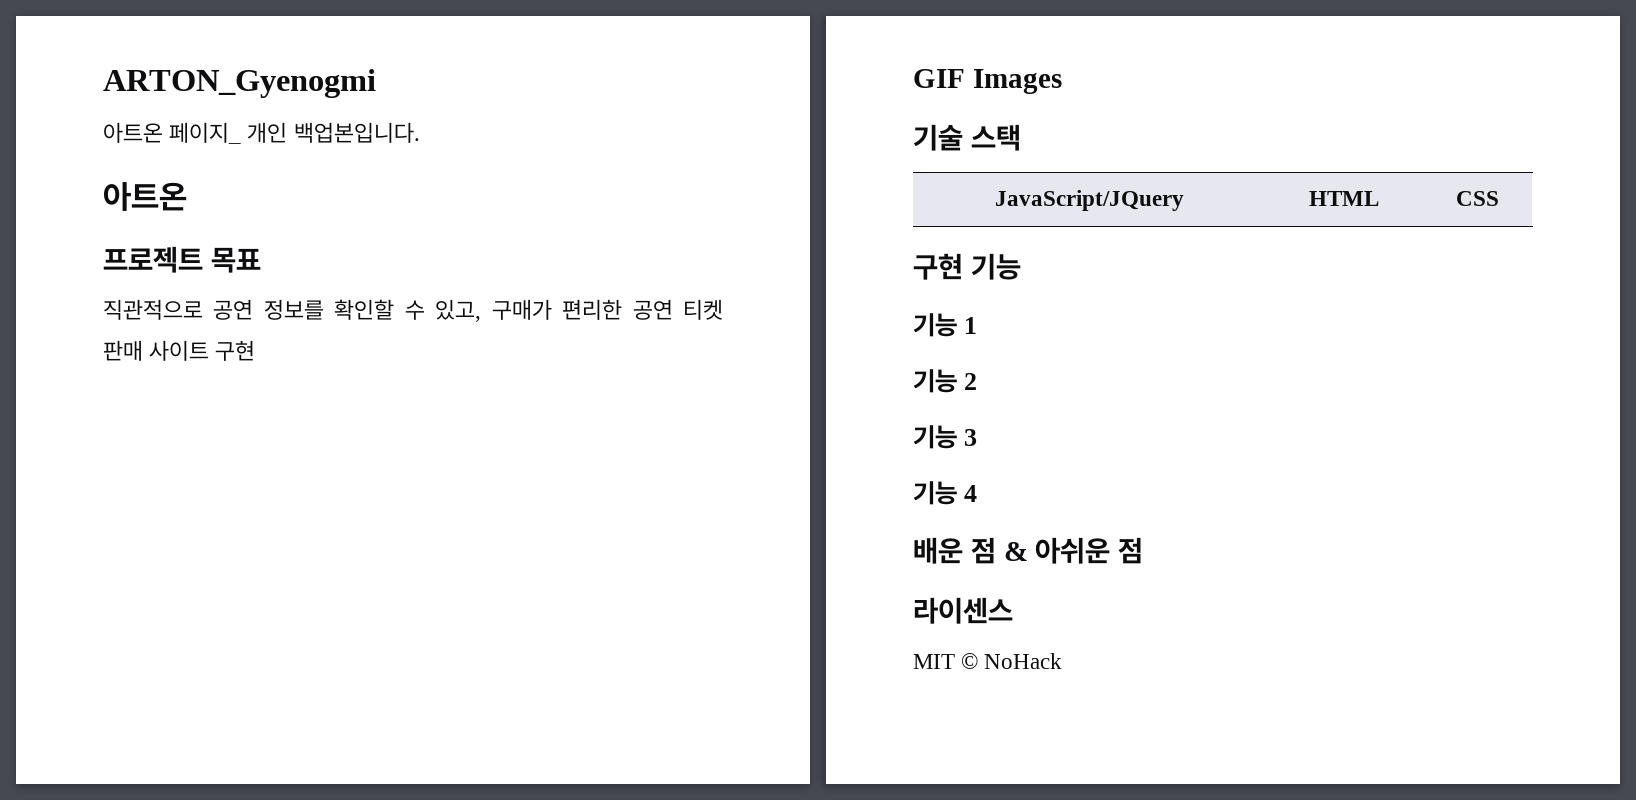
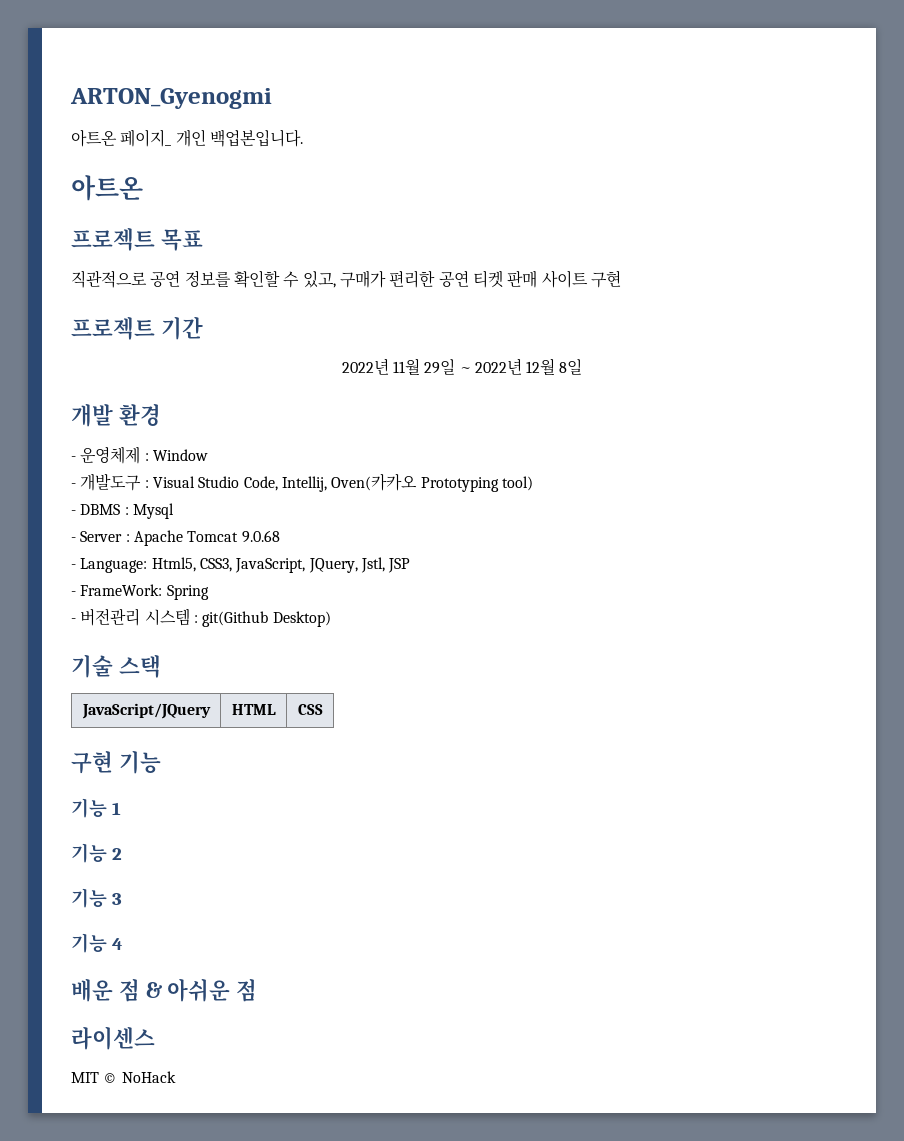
[913,69,1062,94] GIF Images -> [71,316,203,340] [341,358,583,375] [71,404,161,427] [71,446,208,464] [71,473,533,492] [71,503,174,519] [71,530,280,546] [71,557,411,573] [71,584,209,600] [71,608,331,627] 프로젝트 기간 // 2022년 11월 29일 ~ 2022년 12월 8일 // 개발 환경 // - 운영체제 : Window // - 개발도구 : Visual Studio Code, Intellij, Oven(카카오 Prototyping tool) // - DBMS : Mysql // - Server : Apache Tomcat 9.0.68 // - Language: Html5, CSS3, JavaScript, JQuery, Jstl, JSP // - FrameWork: Spring // - 버전관리 시스템 : git(Github Desktop)

